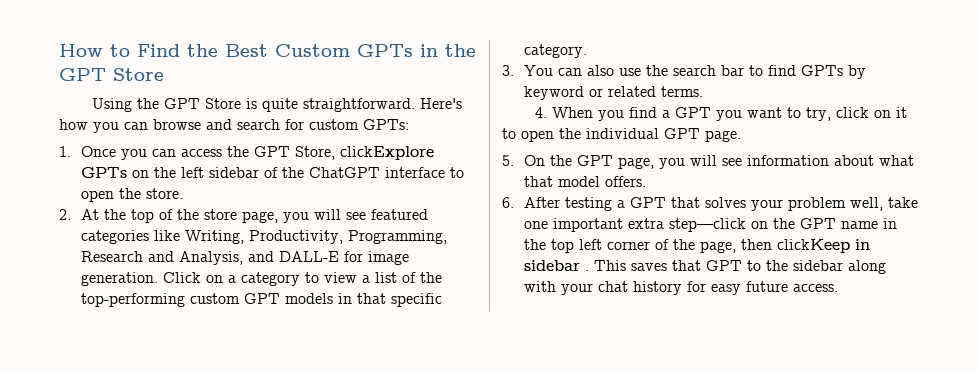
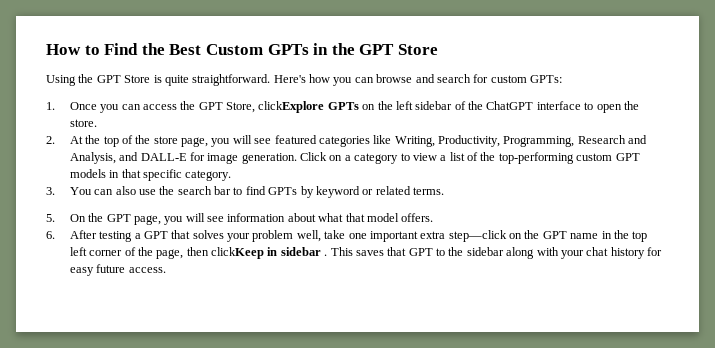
[534,107,907,121] [502,128,741,142] // 4. When you find a GPT you want to try, click on it to open the individual GPT page. -> (444, 191) none

